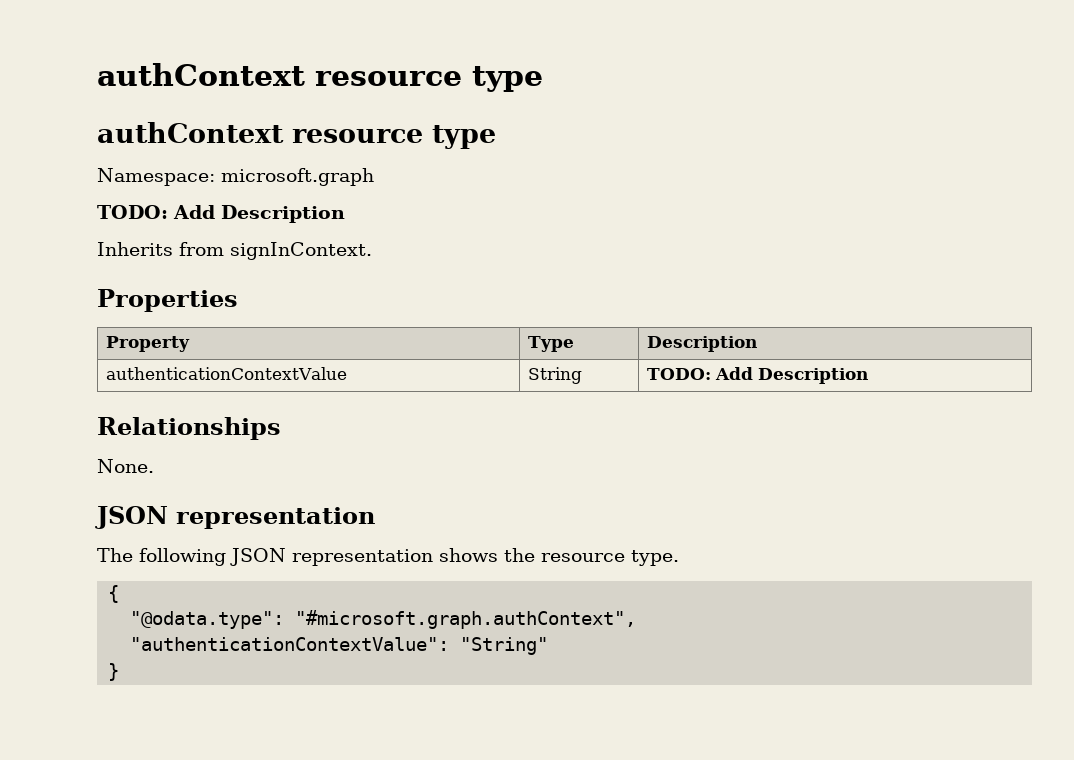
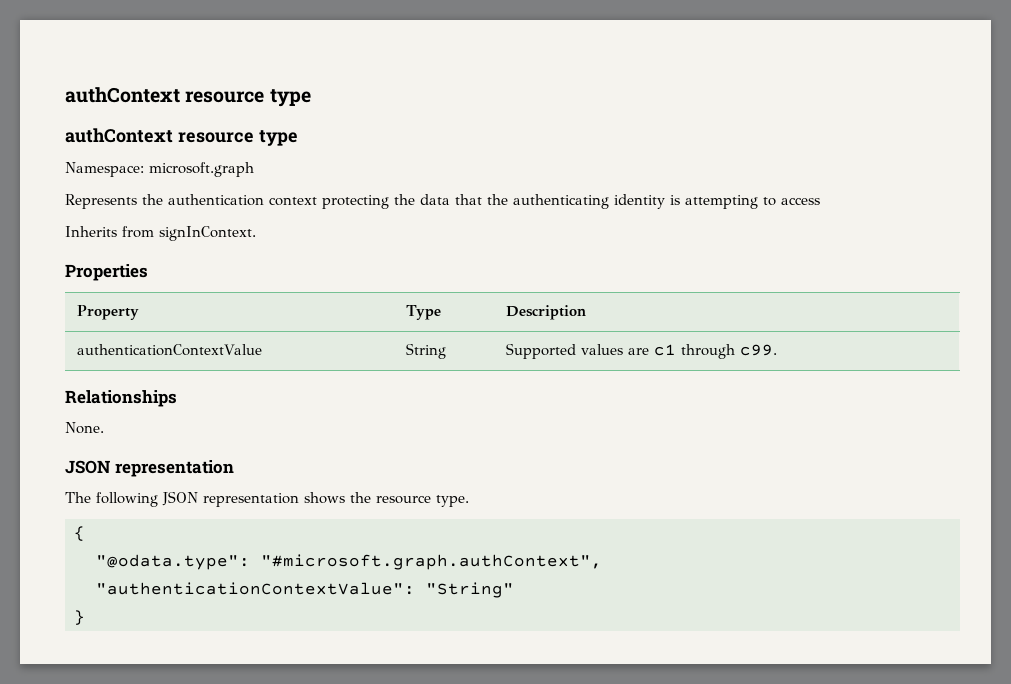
[97,205,345,223] TODO: Add Description -> [65,194,820,209] Represents the authentication context protecting the data that the authenticating identity is attempting to access
[647,367,869,384] TODO: Add Description -> [505,343,777,359] Supported values are c1 through c99.

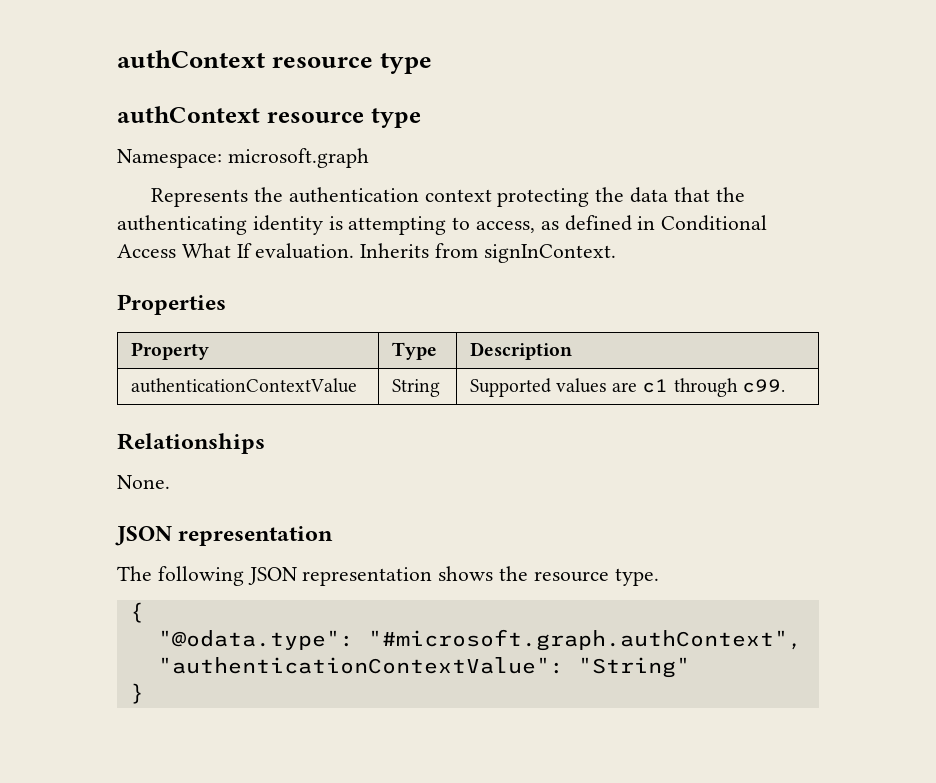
[781,197,820,205] access // -> [476,215,768,233] [117,243,355,259] access, as defined in Conditional Access What If evaluation.

